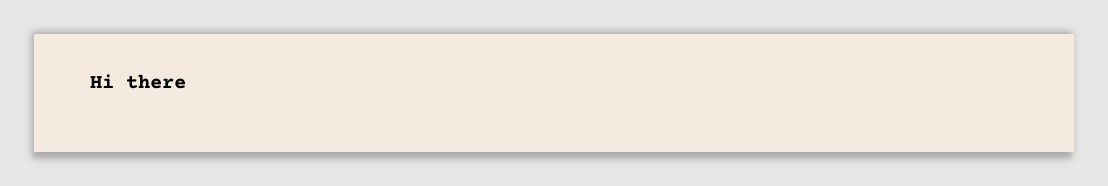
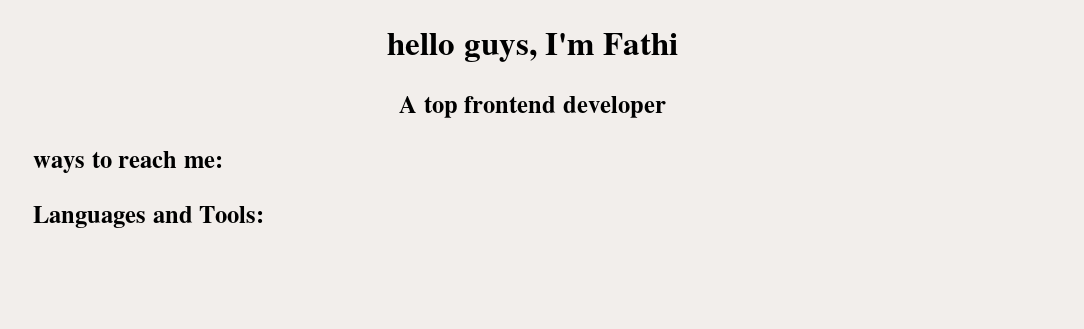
[90,74,186,89] Hi there -> [386,33,679,62] [399,96,666,118] [33,151,223,173] [33,206,265,228] hello guys, I'm Fathi // A top frontend developer // ways to reach me: // Languages and Tools:

